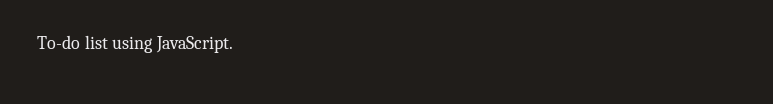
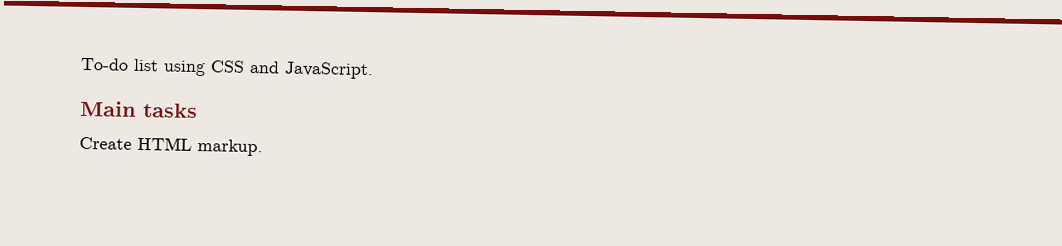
(154, 44) none -> [210,60,280,74] CSS and
(234, 44) none -> [80,100,198,118] [79,136,263,157] // Main tasks // Create HTML markup.

